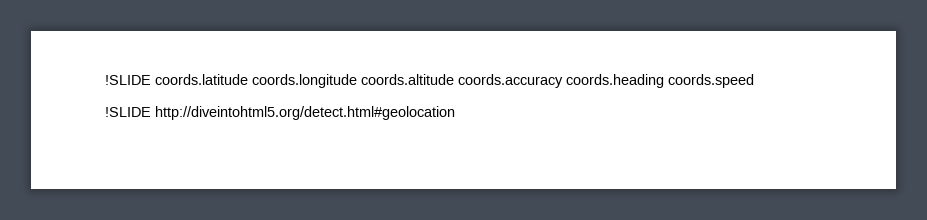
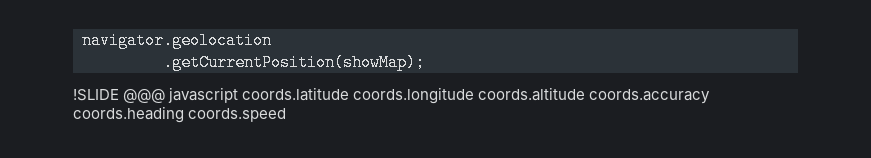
[105,75,151,85] !SLIDE -> [82,32,272,49] [163,54,425,71] [73,87,239,103] navigator.geolocation // .getCurrentPosition(showMap); // !SLIDE @@@ javascript
[105,106,455,120] // !SLIDE http://diveintohtml5.org/detect.html#geolocation -> (287, 115) none

